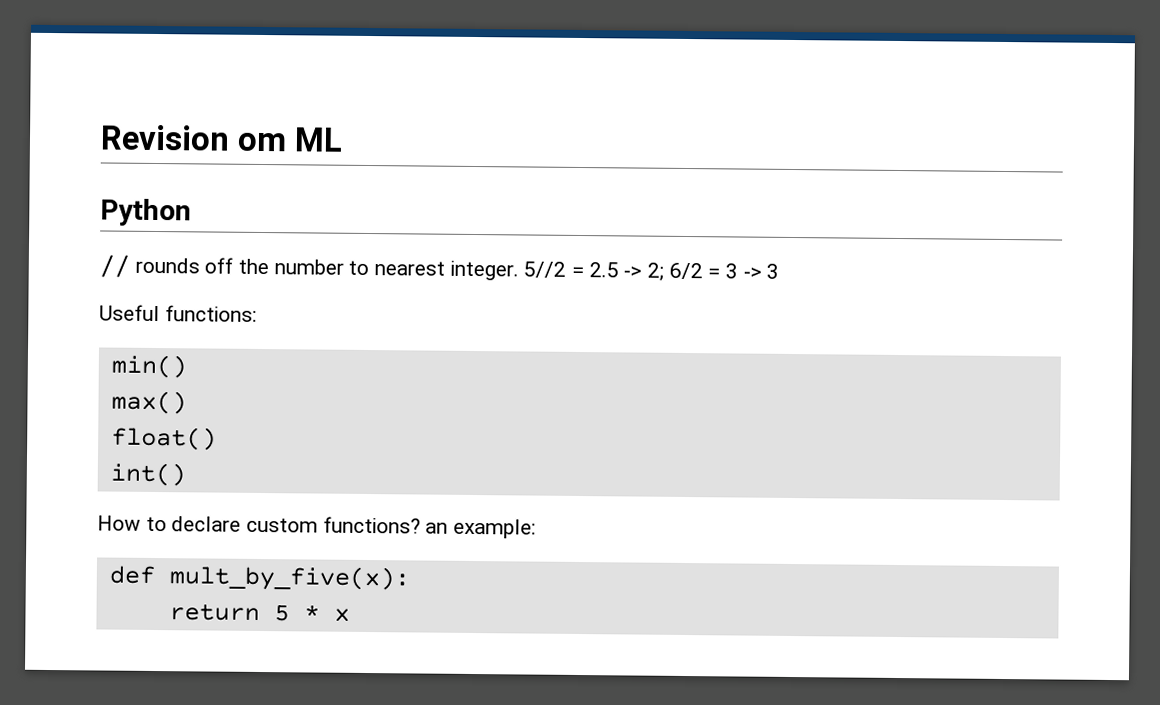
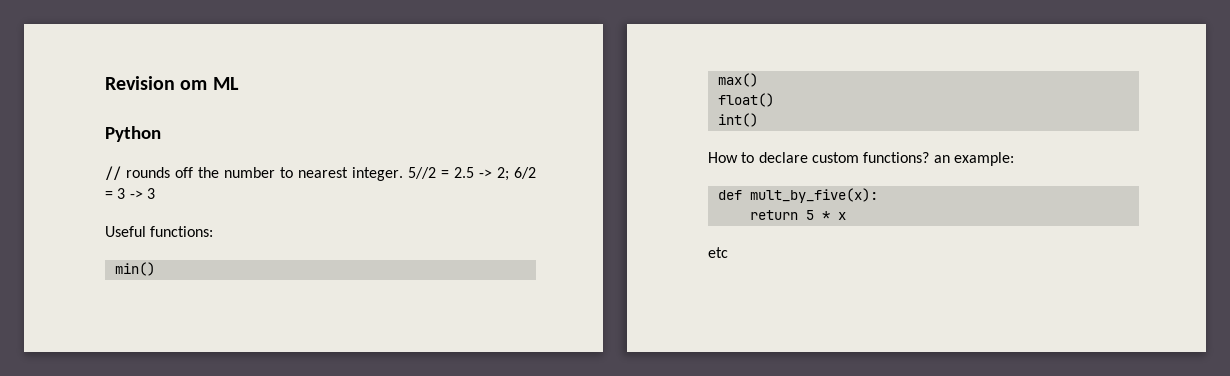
(350, 615) none -> [708,247,728,258] // etc

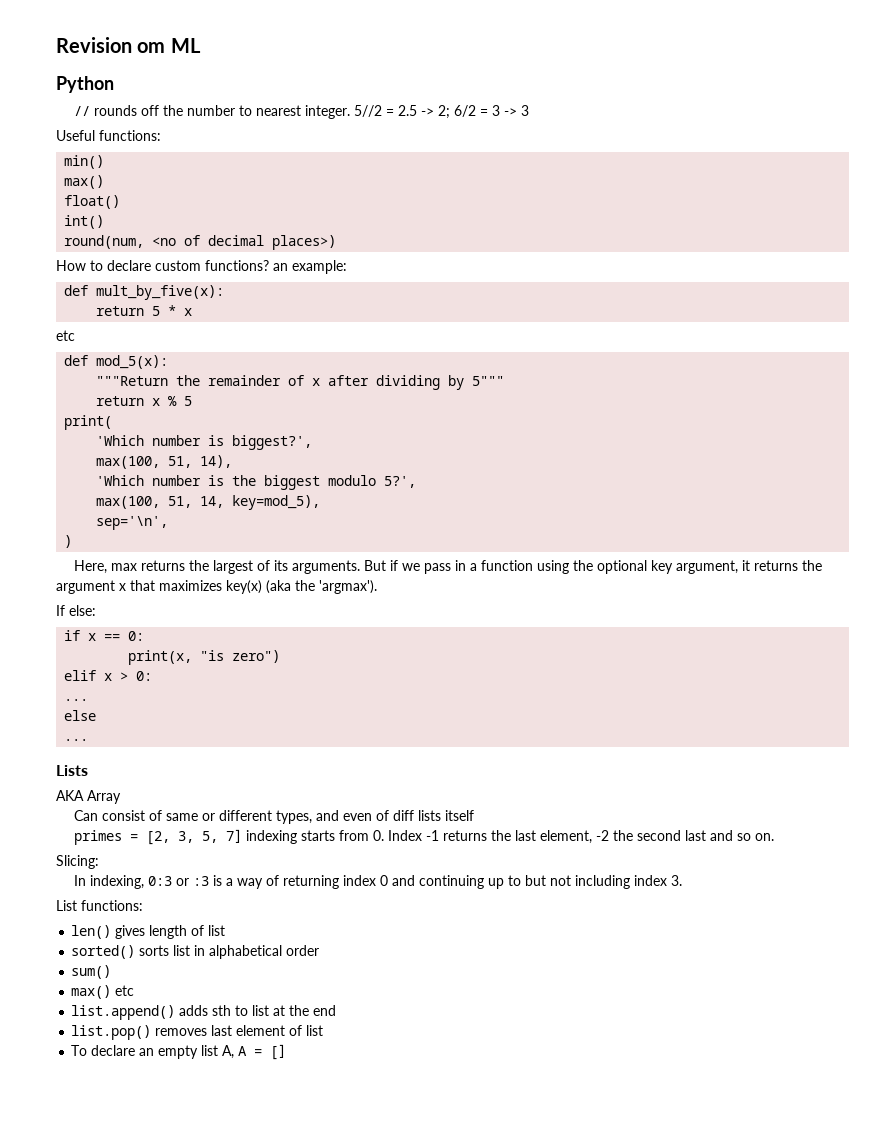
(758, 120) none -> [64,235,337,250] // round(num, <no of decimal places>)
(728, 252) none -> [64,355,169,369] [96,375,505,390] [96,396,193,406] [64,415,113,430] [96,435,313,450] [96,455,233,469] [96,475,417,490] [96,495,321,510] [96,516,169,530] [64,535,73,548] [74,560,823,574] [56,580,377,594] [56,605,96,616] [64,630,145,641] [128,650,281,665] [64,670,153,681] [64,699,89,701] [64,710,97,721] [64,739,89,741] [56,765,88,776] [56,790,121,804] [74,810,475,824] [74,829,775,845] [56,855,99,869] [74,875,683,889] [56,900,143,911] [71,925,226,939] [71,945,320,959] [71,965,112,979] [71,985,135,999] [71,1005,337,1020] [71,1025,324,1040] [71,1044,287,1060] // def mod_5(x): // """Return the remainder of x after dividing by 5""" // return x % 5 // print( // 'Which number is biggest?', // max(100, 51, 14), // 'Which number is the biggest modulo 5?', // max(100, 51, 14, key=mod_5), // sep='\n', // ) // Here, max returns the largest of its arguments. But if we pass in a function using the optional key argument, it returns the argument x that maximizes key(x) (aka the 'argmax'). // If else: // if x == 0: // print(x, "is zero") // elif x > 0: // ... // else // ... // Lists // AKA Array // Can consist of same or different types, and even of diff lists itself // primes = [2, 3, 5, 7] indexing starts from 0. Index -1 returns the last element, -2 the second last and so on. // Slicing: // In indexing, 0:3 or :3 is a way of returning index 0 and continuing up to but not including index 3. // List functions: // len() gives length of list // sorted() sorts list in alphabetical order // sum() // max() etc // list.append() adds sth to list at the end // list.pop() removes last element of list // To declare an empty list A, A = []

